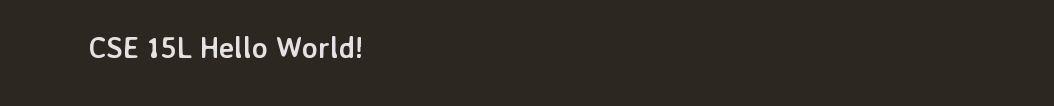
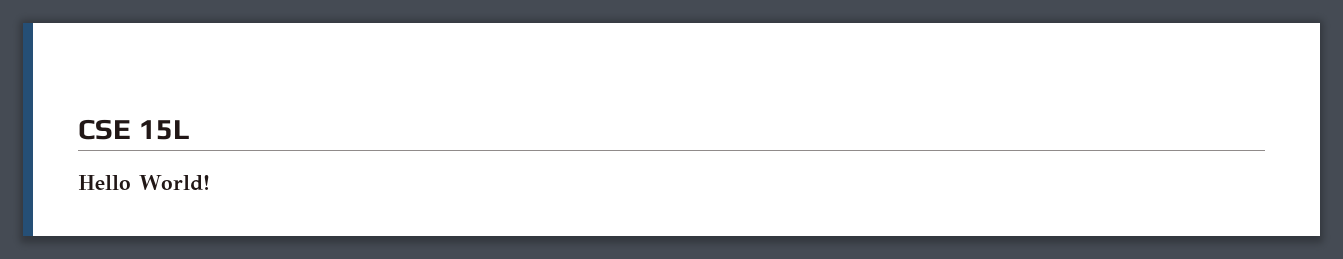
(192, 47) none -> (190, 130) //

